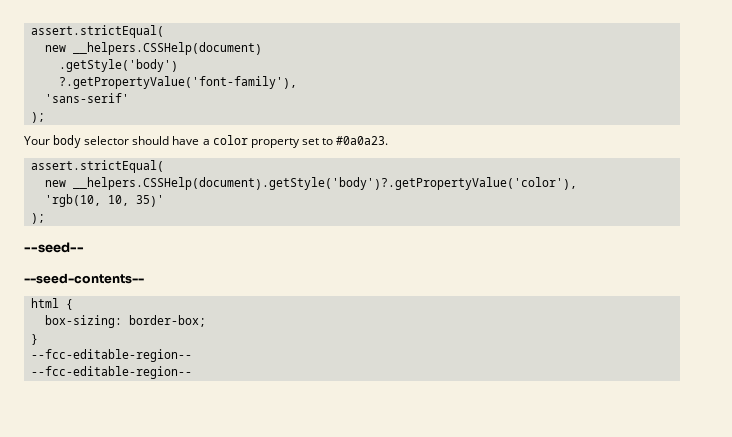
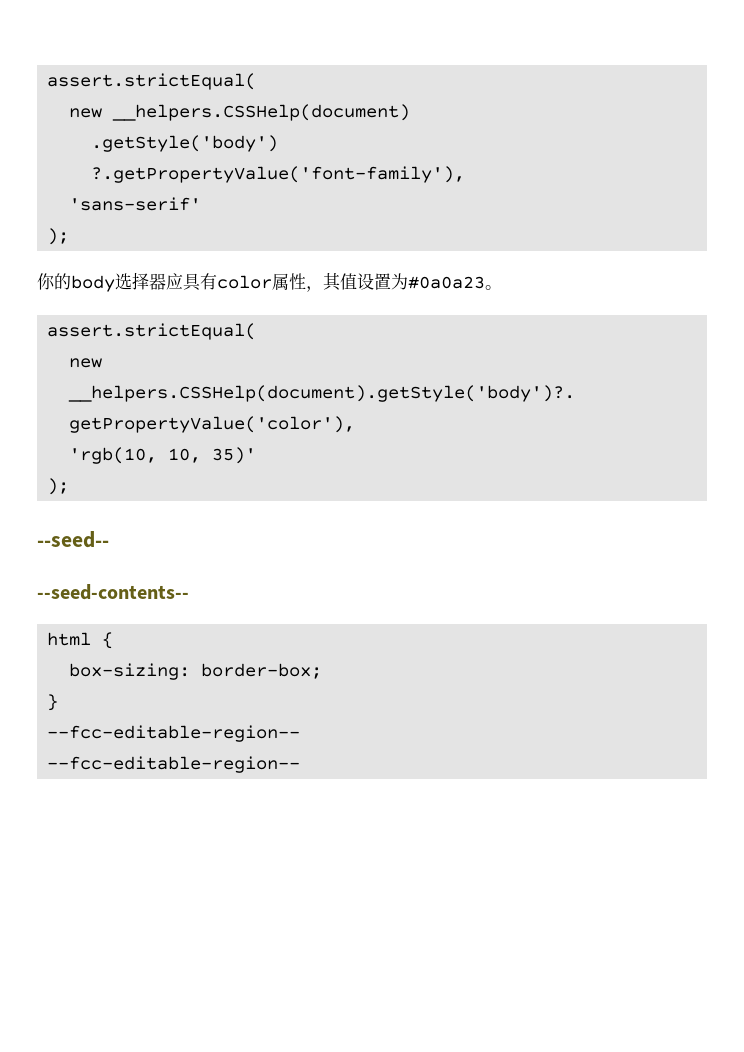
[24,135,389,148] Your body selector should have a color property set to #0a0a23. -> [37,272,502,292] 你的body选择器应具有color属性，其值设置为#0a0a23。

